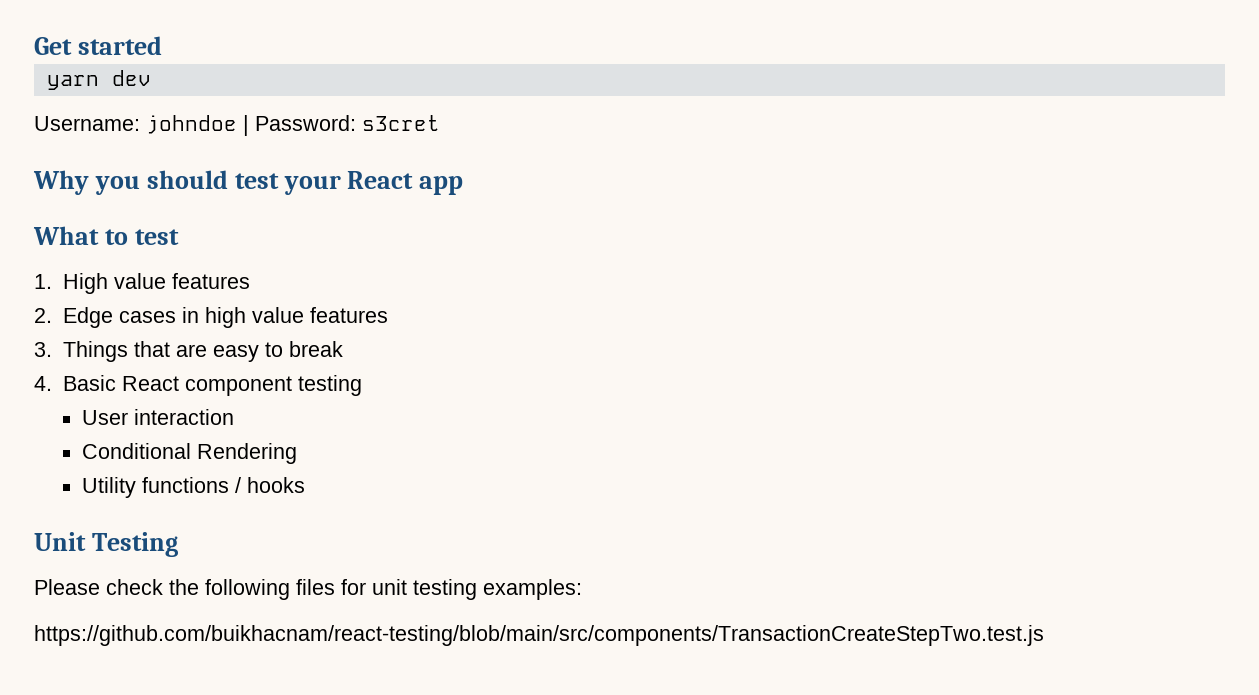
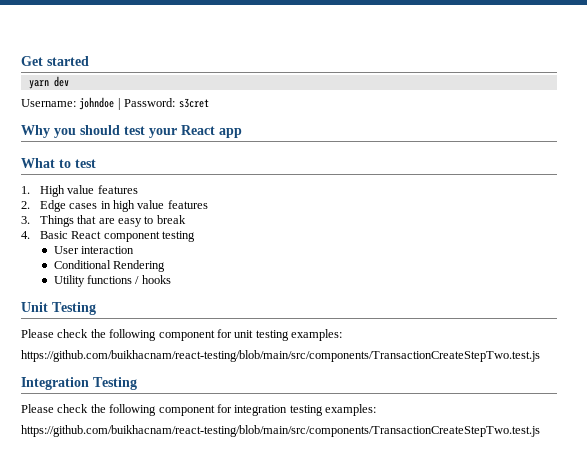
[296,579,335,595] files -> [158,330,215,341] component
(1044, 635) none -> [21,377,137,390] [21,404,376,416] [21,425,540,437] // Integration Testing // Please check the following component for integration testing examples: // https://github.com/buikhacnam/react-testing/blob/main/src/components/TransactionCreateStepTwo.test.js

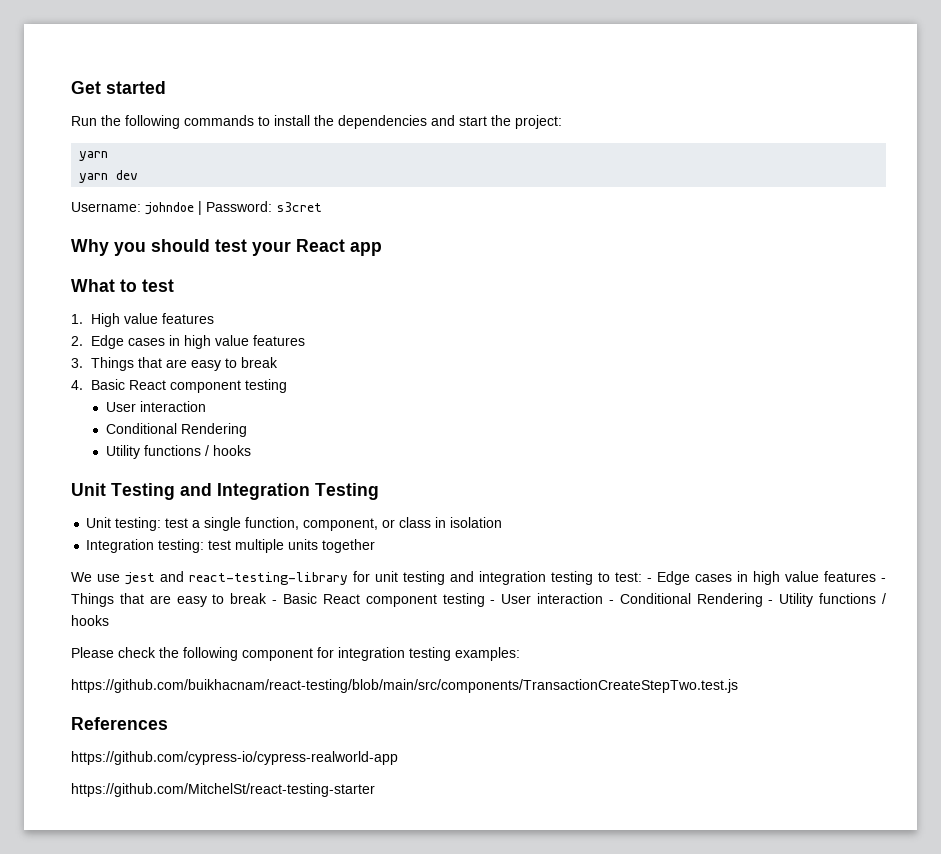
(89, 61) none -> [71,115,562,129] [79,151,109,161] // Run the following commands to install the dependencies and start the project: // yarn
[21,329,342,341] [21,350,540,362] [21,377,137,390] // Please check the following component for unit testing examples: // https://github.com/buikhacnam/react-testing/blob/main/src/components/TransactionCreateStepTwo.test.js // Integration Testing -> [180,483,379,500] [86,517,503,531] [86,539,376,553] [71,571,886,585] [71,593,887,607] [71,615,109,626] and Integration Testing // Unit testing: test a single function, component, or class in isolation // Integration testing: test multiple units together // We use jest and react-testing-library for unit testing and integration testing to test: - Edge cases in high value features - Things that are easy to break - Basic React component testing - User interaction - Conditional Rendering - Utility functions / hooks
(540, 431) none -> [71,717,168,730] [71,751,398,765] [71,783,375,797] // References // https://github.com/cypress-io/cypress-realworld-app // https://github.com/MitchelSt/react-testing-starter

